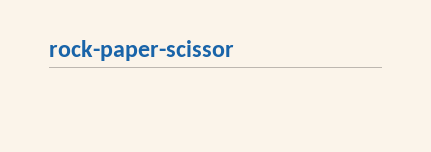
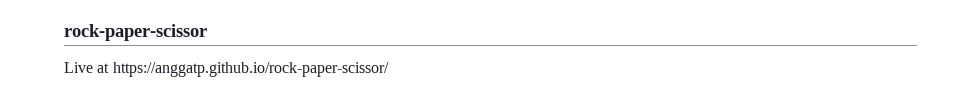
(234, 50) none -> [64,62,389,77] // Live at https://anggatp.github.io/rock-paper-scissor/

